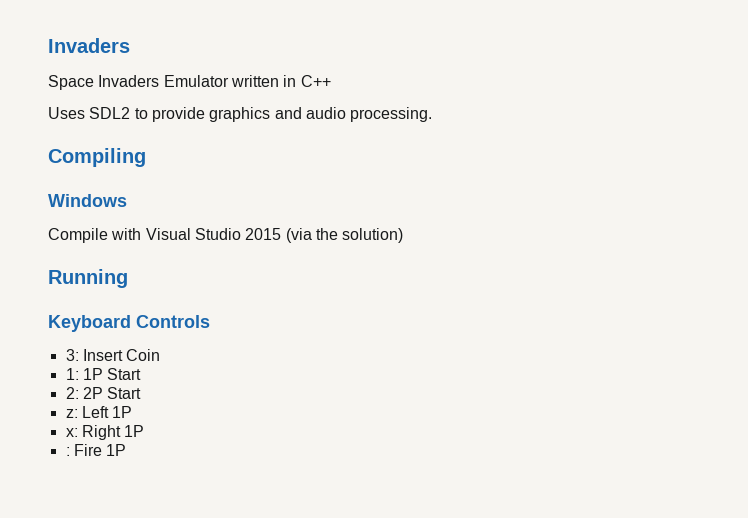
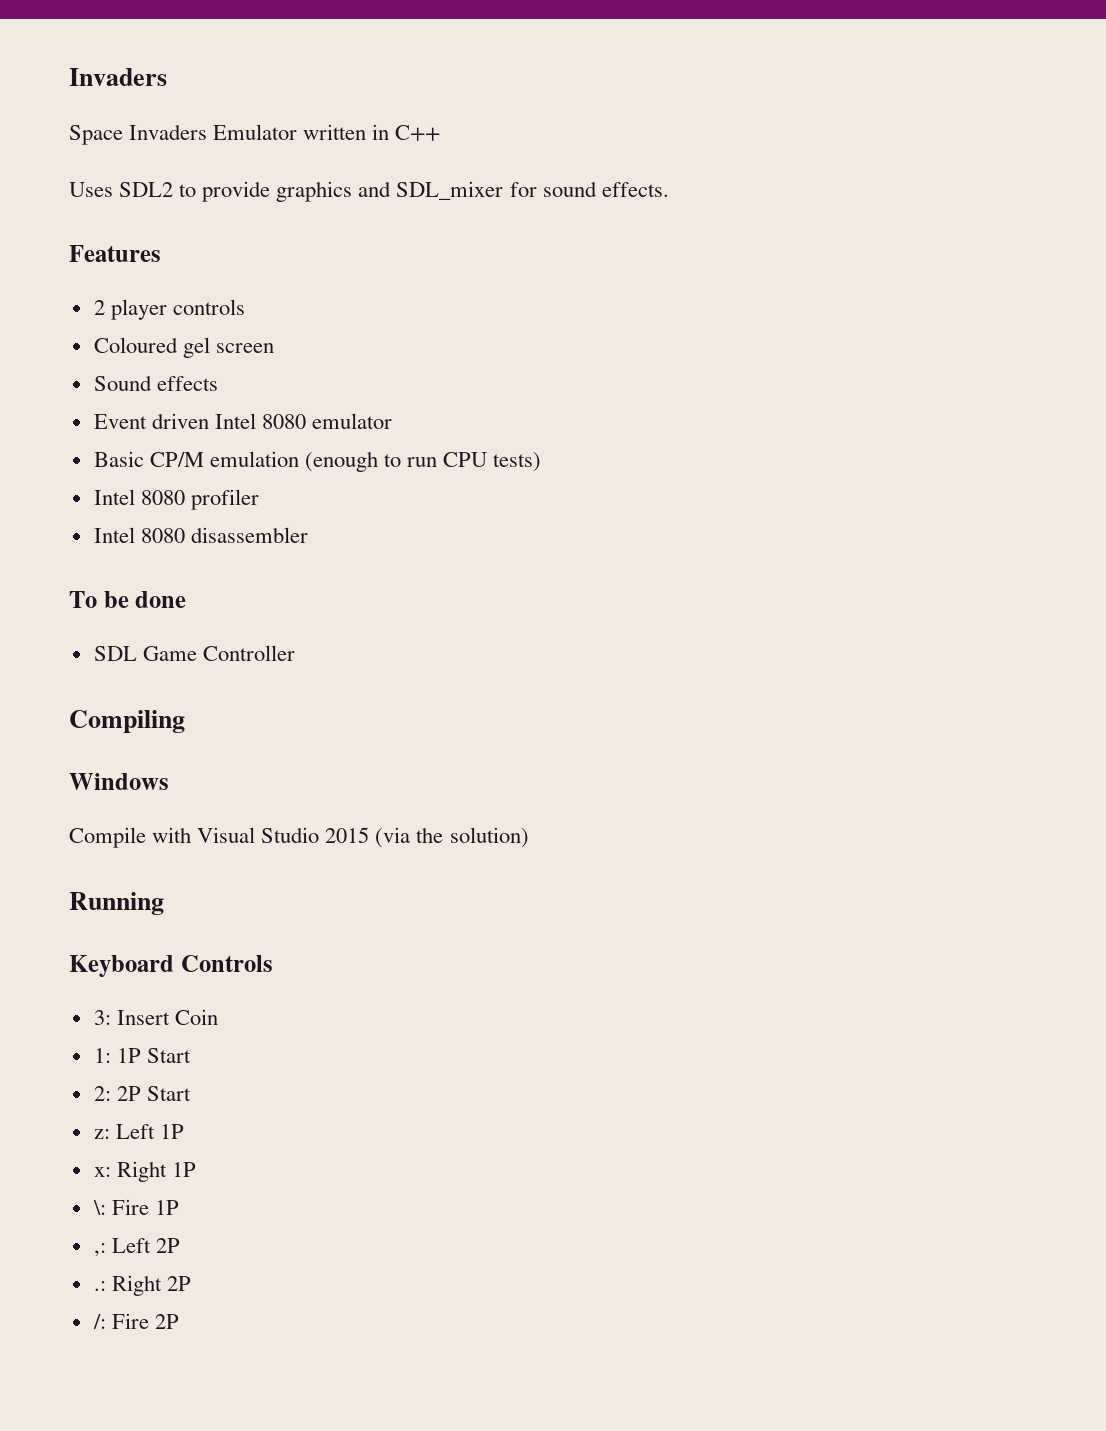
[305,107,433,122] audio processing. -> [396,181,669,200] [69,245,161,262] [93,299,245,320] [93,337,274,358] [93,375,218,391] [93,413,393,429] [93,451,542,472] [93,489,259,510] [93,527,308,543] [69,591,187,608] [93,645,295,661] SDL_mixer for sound effects. // Features // 2 player controls // Coloured gel screen // Sound effects // Event driven Intel 8080 emulator // Basic CP/M emulation (enough to run CPU tests) // Intel 8080 profiler // Intel 8080 disassembler // To be done // SDL Game Controller
[65,447,70,456] : -> [92,1200,106,1215] \:
(127, 450) none -> [93,1238,180,1257] [93,1275,191,1296] [92,1313,179,1329] // ,: Left 2P // .: Right 2P // /: Fire 2P

